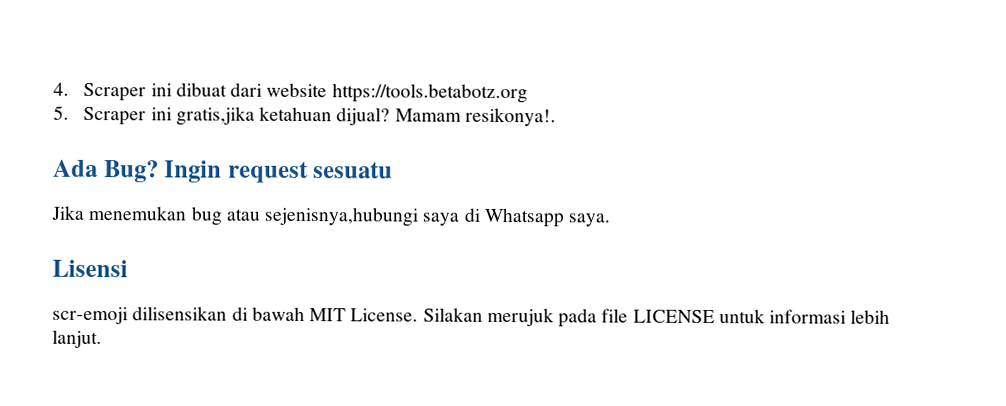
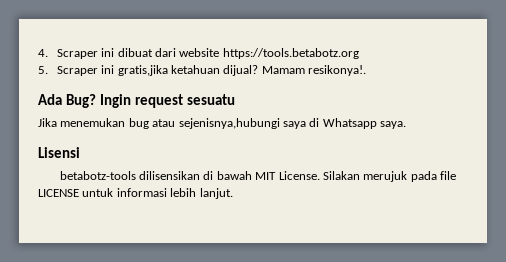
[52,306,128,325] scr-emoji -> [59,171,136,180] betabotz-tools

